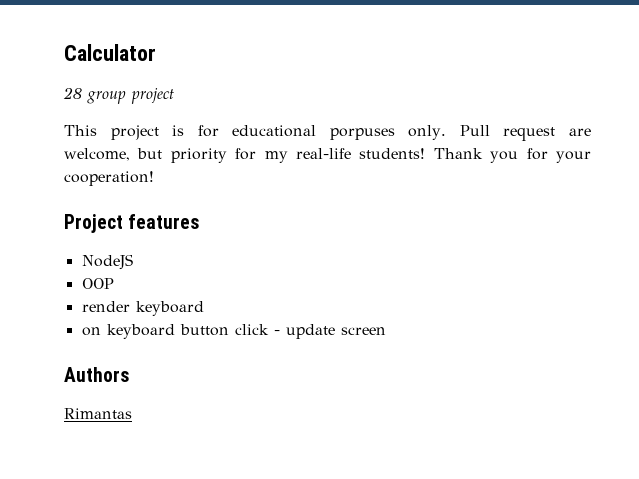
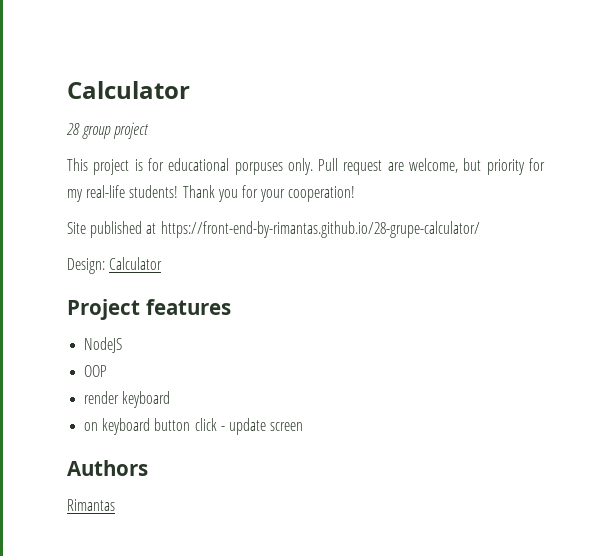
(154, 178) none -> [67,221,480,238] [67,257,163,274] // Site published at https://front-end-by-rimantas.github.io/28-grupe-calculator/ // Design: Calculator

